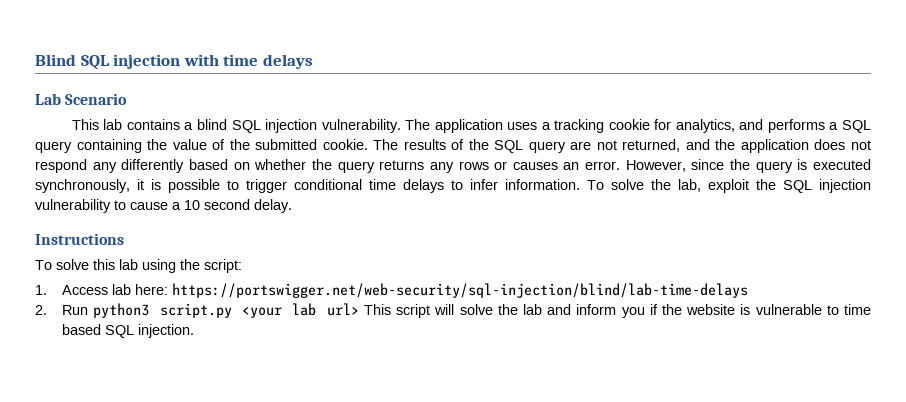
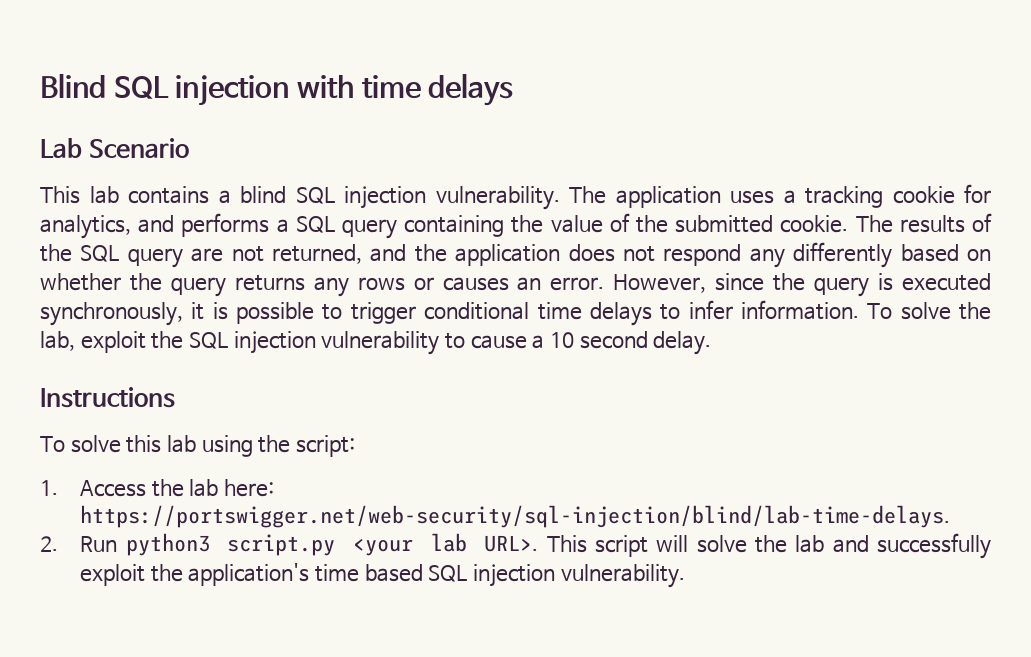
(109, 290) none -> [151,479,184,497] the
[172,283,749,298] https://portswigger.net/web-security/sql-injection/blind/lab-time-delays -> [80,505,951,528] https://portswigger.net/web-security/sql-injection/blind/lab-time-delays.
[326,303,359,316] url> -> [484,535,539,552] URL>.
[576,304,839,318] inform you if the website is vulnerable to -> [877,533,992,559] [80,563,310,586] successfully exploit the application's
[138,324,195,338] injection. -> [473,564,685,588] injection vulnerability.

